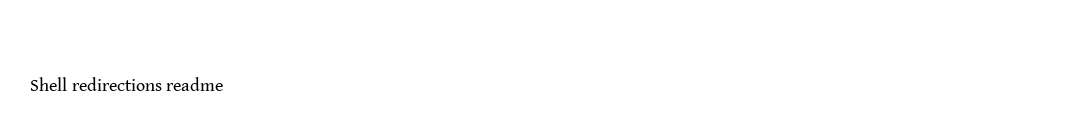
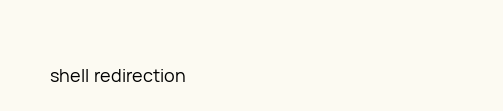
[30,77,224,91] Shell redirections readme -> [50,69,186,82] shell redirection

